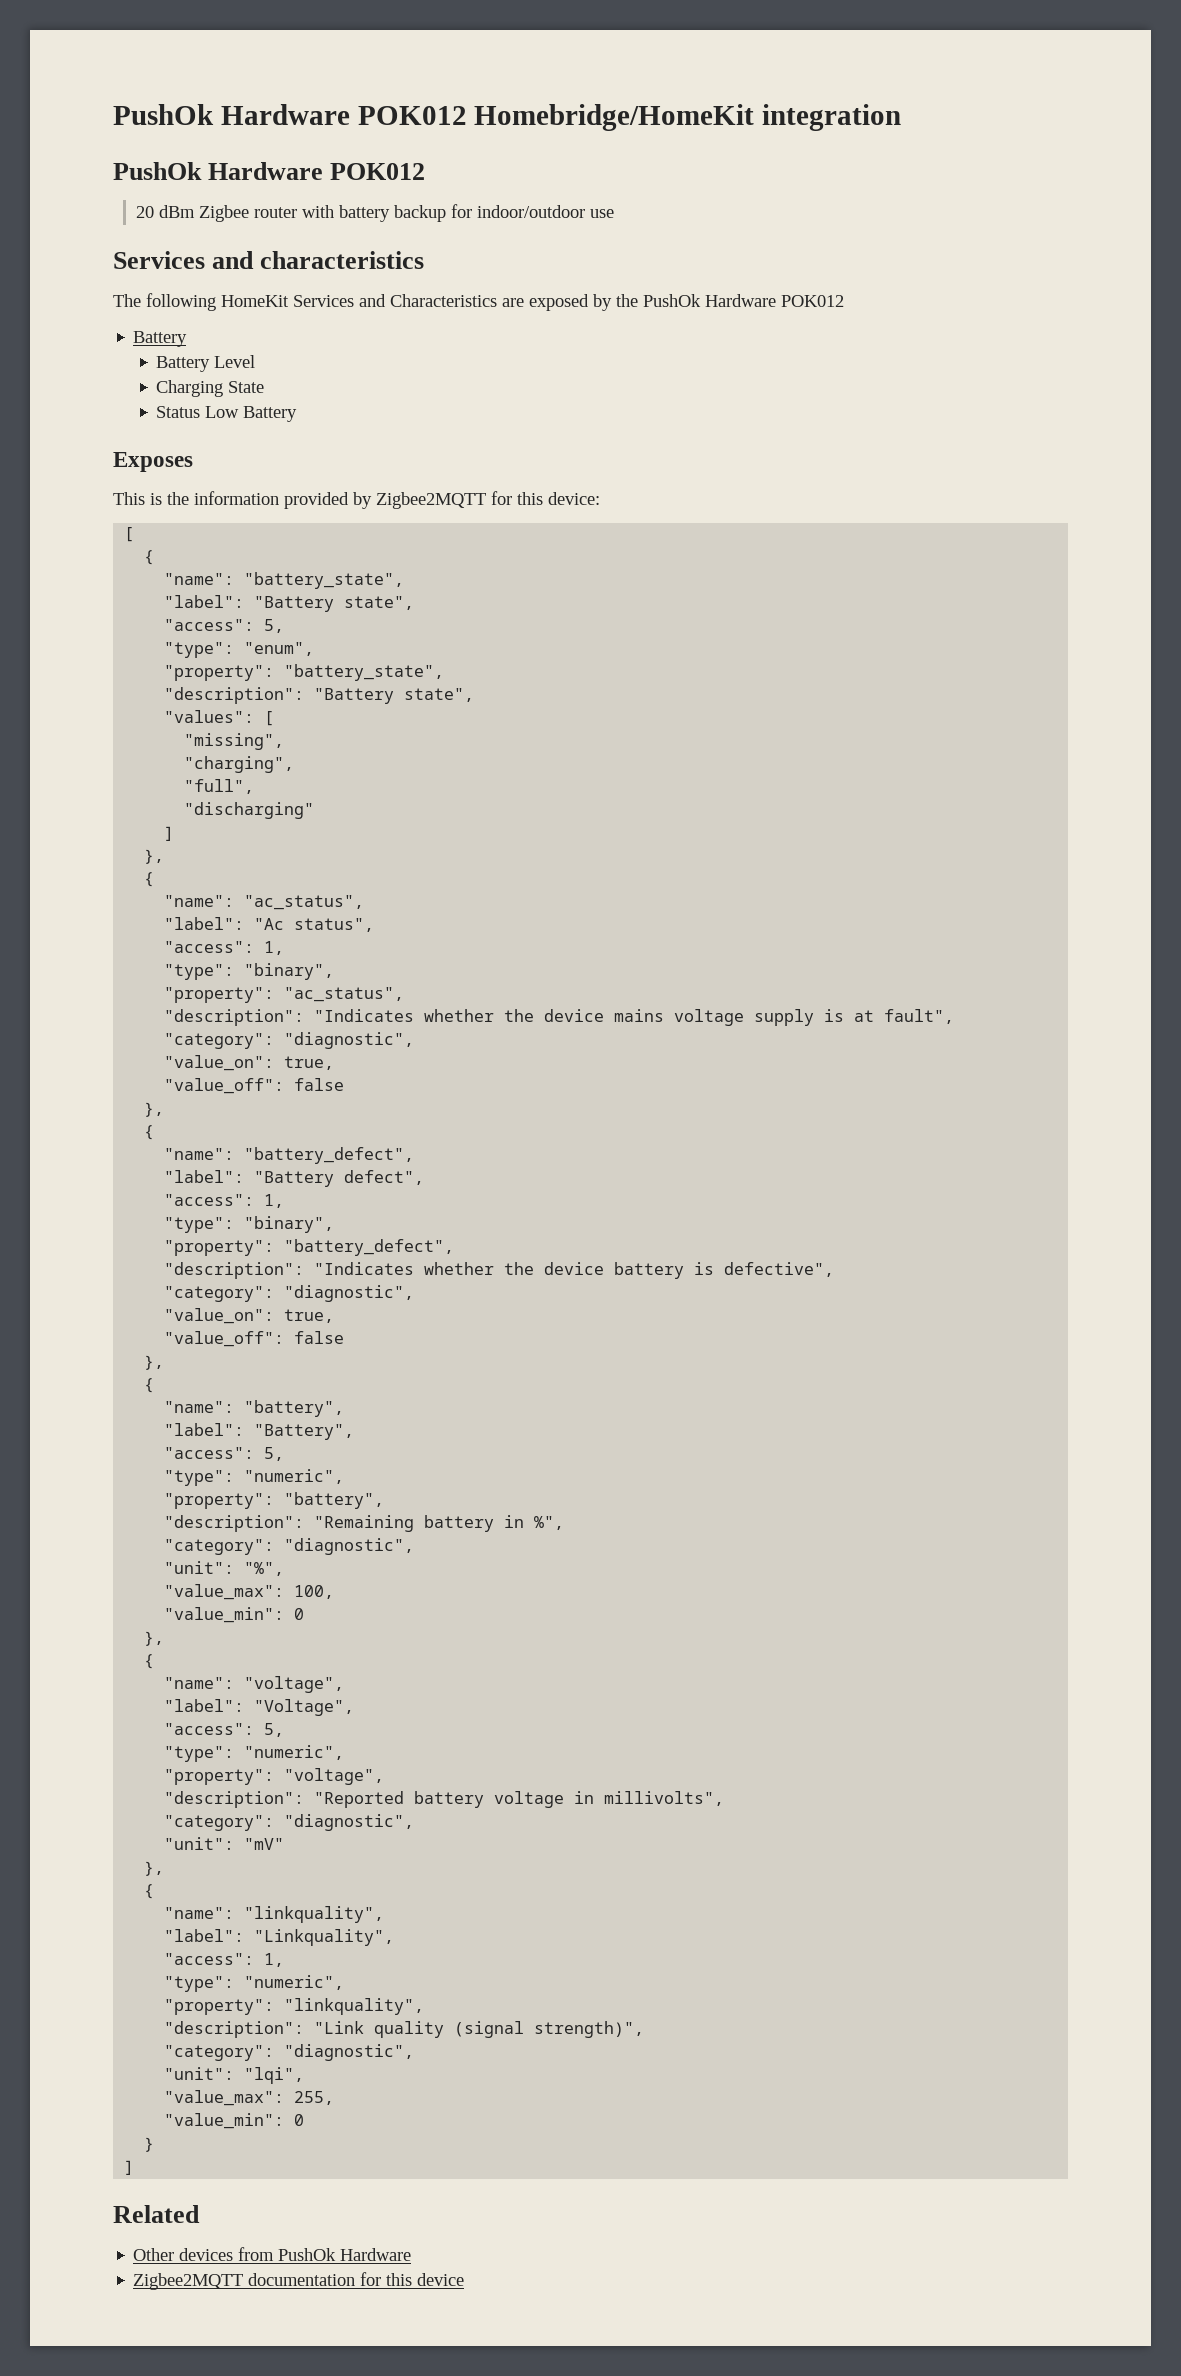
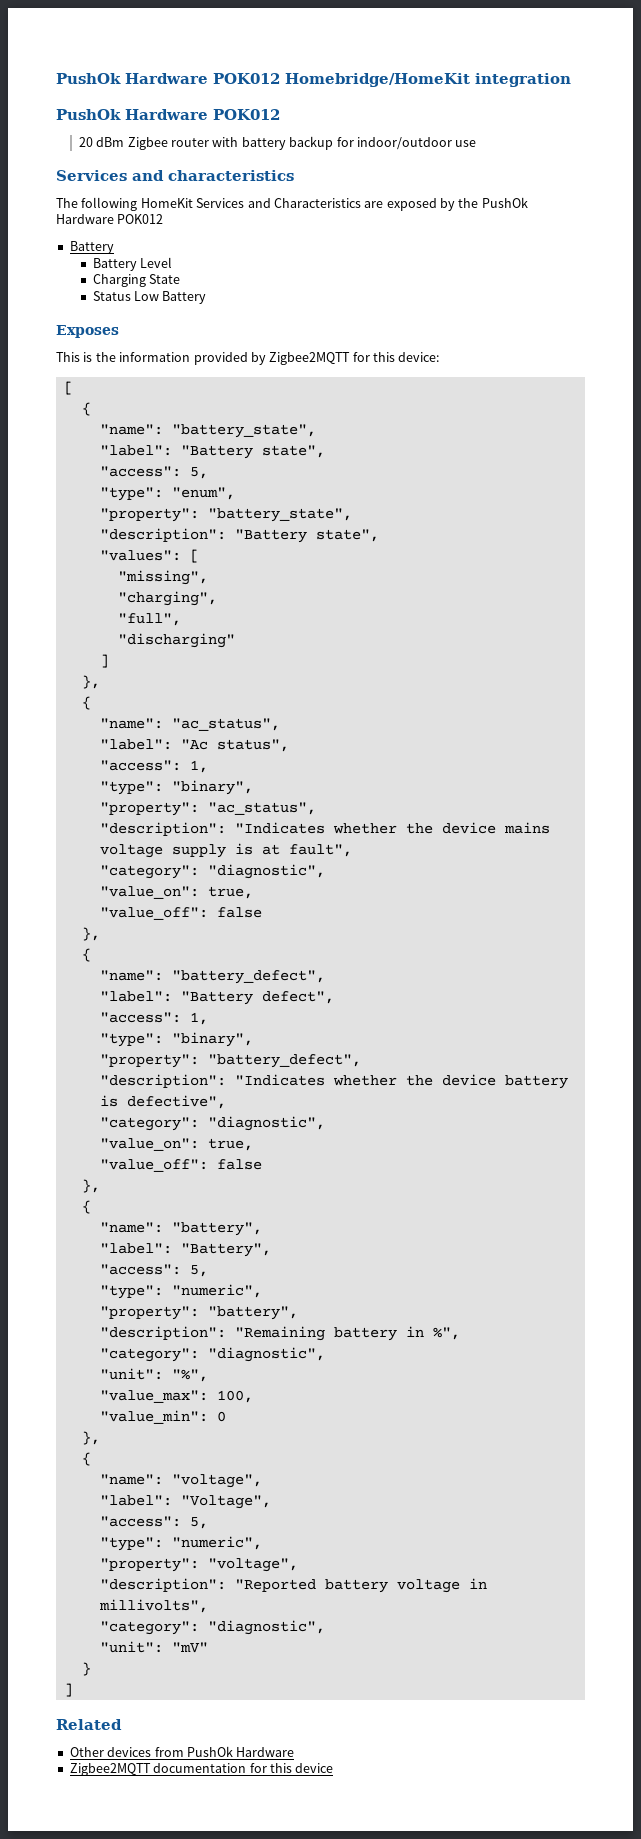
[144,1861,165,1876] [144,1884,155,1899] [164,1906,385,1923] [164,1929,395,1946] [164,1953,285,1967] [164,1975,345,1992] [164,1998,425,2015] [164,2021,645,2038] [164,2044,415,2061] [164,2067,305,2084] [164,2090,335,2106] [164,2113,305,2129] // }, // { // "name": "linkquality", // "label": "Linkquality", // "access": 1, // "type": "numeric", // "property": "linkquality", // "description": "Link quality (signal strength)", // "category": "diagnostic", // "unit": "lqi", // "value_max": 255, // "value_min": 0 -> (208, 1647) none

